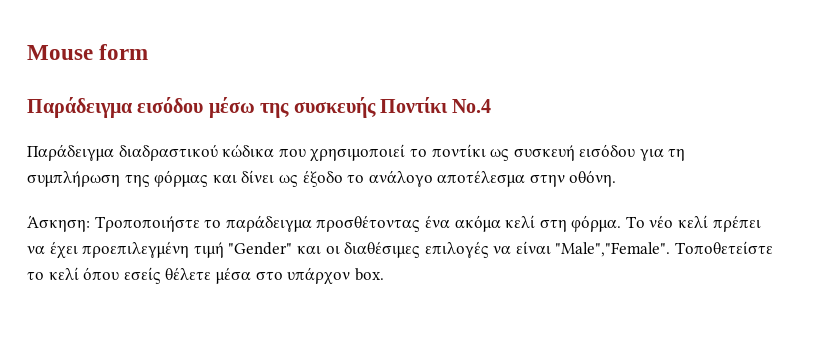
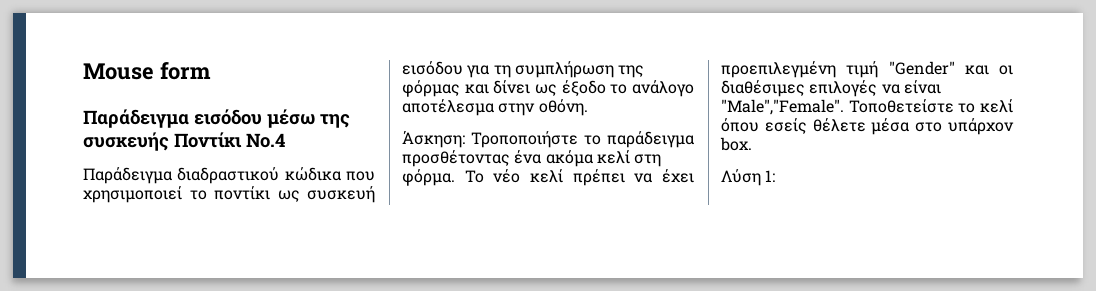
(384, 274) none -> [721,169,776,186] // Λύση 1:

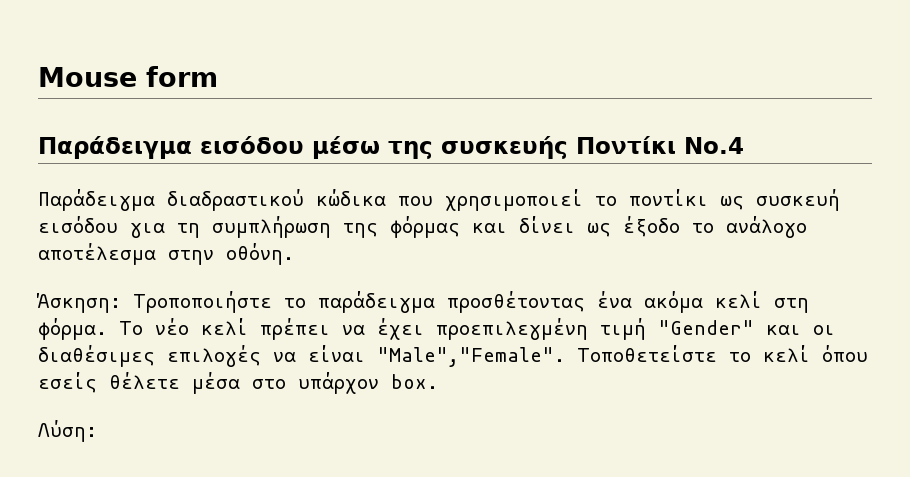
[721,169,776,186] Λύση 1: -> [38,420,97,442] Λύση:

